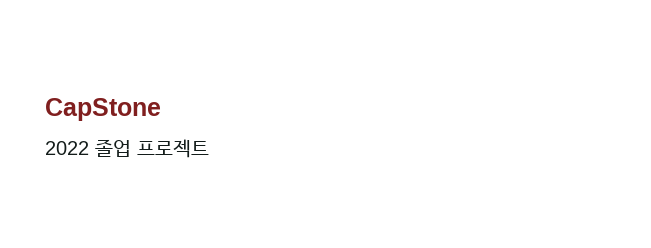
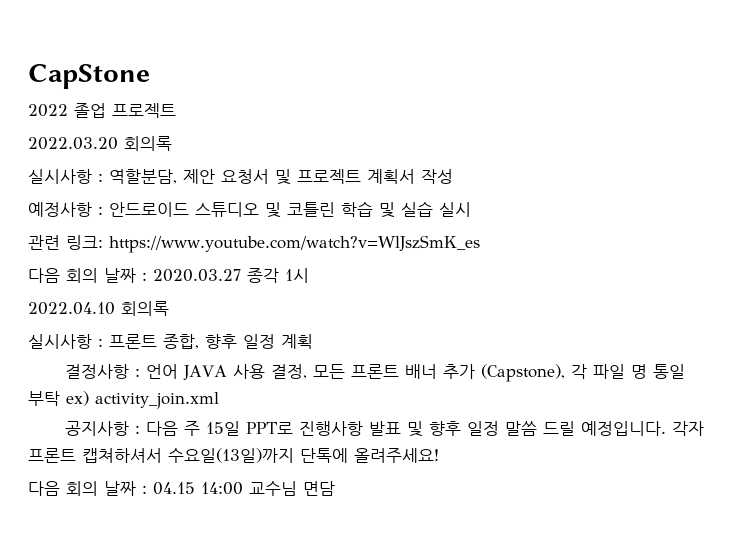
(209, 148) none -> [28,136,172,151] [28,169,453,185] [28,201,471,218] [28,235,480,253] [28,268,309,283] [28,301,169,316] [28,334,313,349] [64,364,685,382] [28,391,219,409] [64,421,704,437] [28,448,439,463] [28,481,335,496] // 2022.03.20 회의록 // 실시사항 : 역할분담, 제안 요청서 및 프로젝트 계획서 작성 // 예정사항 : 안드로이드 스튜디오 및 코틀린 학습 및 실습 실시 // 관련 링크: https://www.youtube.com/watch?v=WlJszSmK_es // 다음 회의 날짜 : 2020.03.27 종각 1시 // 2022.04.10 회의록 // 실시사항 : 프론트 종합, 향후 일정 계획 // 결정사항 : 언어 JAVA 사용 결정, 모든 프론트 배너 추가 (Capstone), 각 파일 명 통일 부탁 ex) activity_join.xml // 공지사항 : 다음 주 15일 PPT로 진행사항 발표 및 향후 일정 말씀 드릴 예정입니다. 각자 프론트 캡쳐하셔서 수요일(13일)까지 단톡에 올려주세요! // 다음 회의 날짜 : 04.15 14:00 교수님 면담

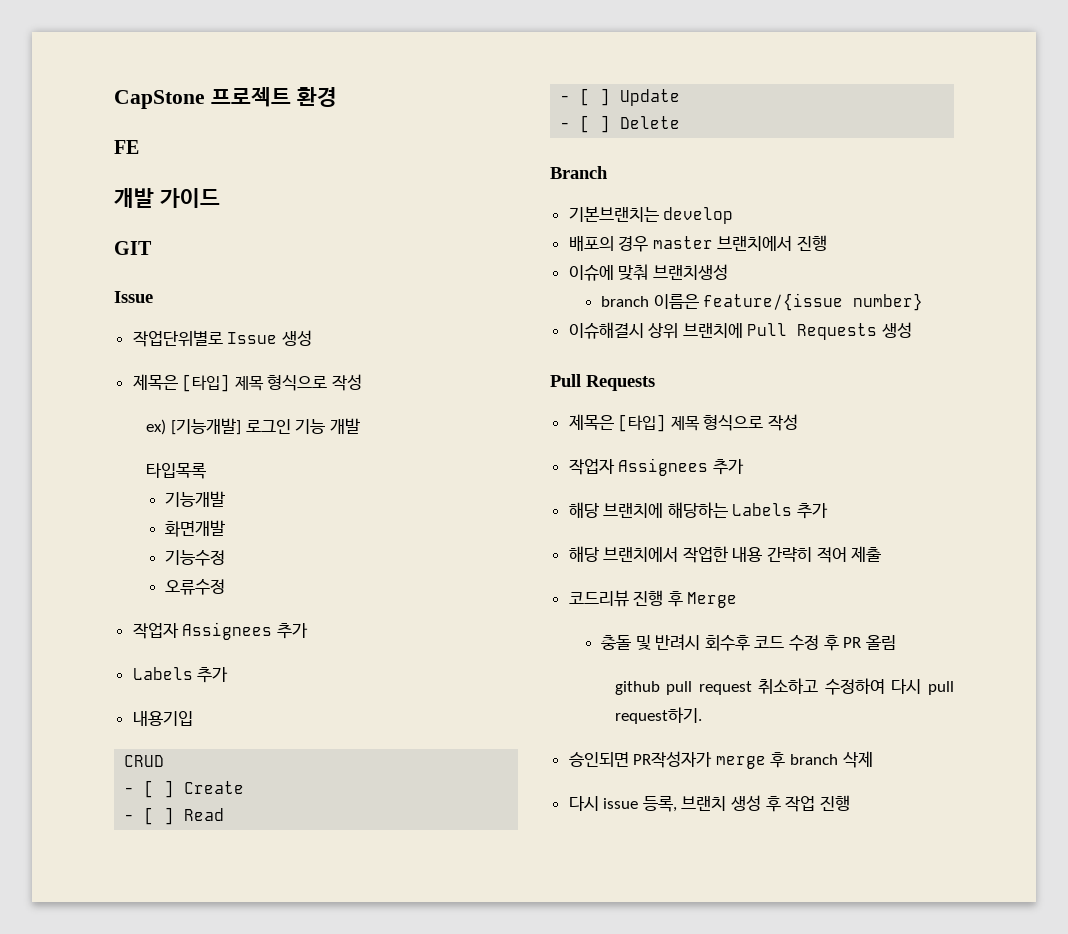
[28,103,176,118] [28,136,172,151] [28,169,453,185] [28,201,471,218] [28,235,480,253] [28,268,309,283] [28,301,169,316] [28,334,313,349] [64,364,685,382] [28,391,219,409] [64,421,704,437] [28,448,439,463] [28,481,335,496] // 2022 졸업 프로젝트 // 2022.03.20 회의록 // 실시사항 : 역할분담, 제안 요청서 및 프로젝트 계획서 작성 // 예정사항 : 안드로이드 스튜디오 및 코틀린 학습 및 실습 실시 // 관련 링크: https://www.youtube.com/watch?v=WlJszSmK_es // 다음 회의 날짜 : 2020.03.27 종각 1시 // 2022.04.10 회의록 // 실시사항 : 프론트 종합, 향후 일정 계획 // 결정사항 : 언어 JAVA 사용 결정, 모든 프론트 배너 추가 (Capstone), 각 파일 명 통일 부탁 ex) activity_join.xml // 공지사항 : 다음 주 15일 PPT로 진행사항 발표 및 향후 일정 말씀 드릴 예정입니다. 각자 프론트 캡쳐하셔서 수요일(13일)까지 단톡에 올려주세요! // 다음 회의 날짜 : 04.15 14:00 교수님 면담 -> [210,87,337,107] [114,140,139,154] [114,188,220,208] [114,241,152,255] [114,291,153,303] [132,330,312,347] [132,374,362,392] [146,418,360,435] [146,463,207,479] [165,491,226,507] [165,520,226,537] [165,550,226,566] [165,579,226,595] [132,622,308,640] [132,667,229,683] [132,711,193,726] [124,755,165,767] [124,780,245,798] [124,807,225,825] [560,88,681,106] [560,115,681,133] [550,166,608,179] [568,206,734,224] [568,235,828,252] [568,264,728,281] [601,293,924,311] [568,322,913,340] [550,374,655,391] [568,414,798,432] [568,458,744,476] [568,502,829,519] [568,546,882,563] [568,590,738,608] [601,634,896,651] [614,678,954,695] [614,707,702,724] [568,751,873,769] [568,795,850,812] 프로젝트 환경 // FE // 개발 가이드 // GIT // Issue // 작업단위별로 Issue 생성 // 제목은 [타입] 제목 형식으로 작성 // ex) [기능개발] 로그인 기능 개발 // 타입목록 // 기능개발 // 화면개발 // 기능수정 // 오류수정 // 작업자 Assignees 추가 // Labels 추가 // 내용기입 // CRUD // - [ ] Create // - [ ] Read // - [ ] Update // - [ ] Delete // Branch // 기본브랜치는 develop // 배포의 경우 master 브랜치에서 진행 // 이슈에 맞춰 브랜치생성 // branch 이름은 feature/{issue number} // 이슈해결시 상위 브랜치에 Pull Requests 생성 // Pull Requests // 제목은 [타입] 제목 형식으로 작성 // 작업자 Assignees 추가 // 해당 브랜치에 해당하는 Labels 추가 // 해당 브랜치에서 작업한 내용 간략히 적어 제출 // 코드리뷰 진행 후 Merge // 충돌 및 반려시 회수후 코드 수정 후 PR 올림 // github pull request 취소하고 수정하여 다시 pull request하기. // 승인되면 PR작성자가 merge 후 branch 삭제 // 다시 issue 등록, 브랜치 생성 후 작업 진행

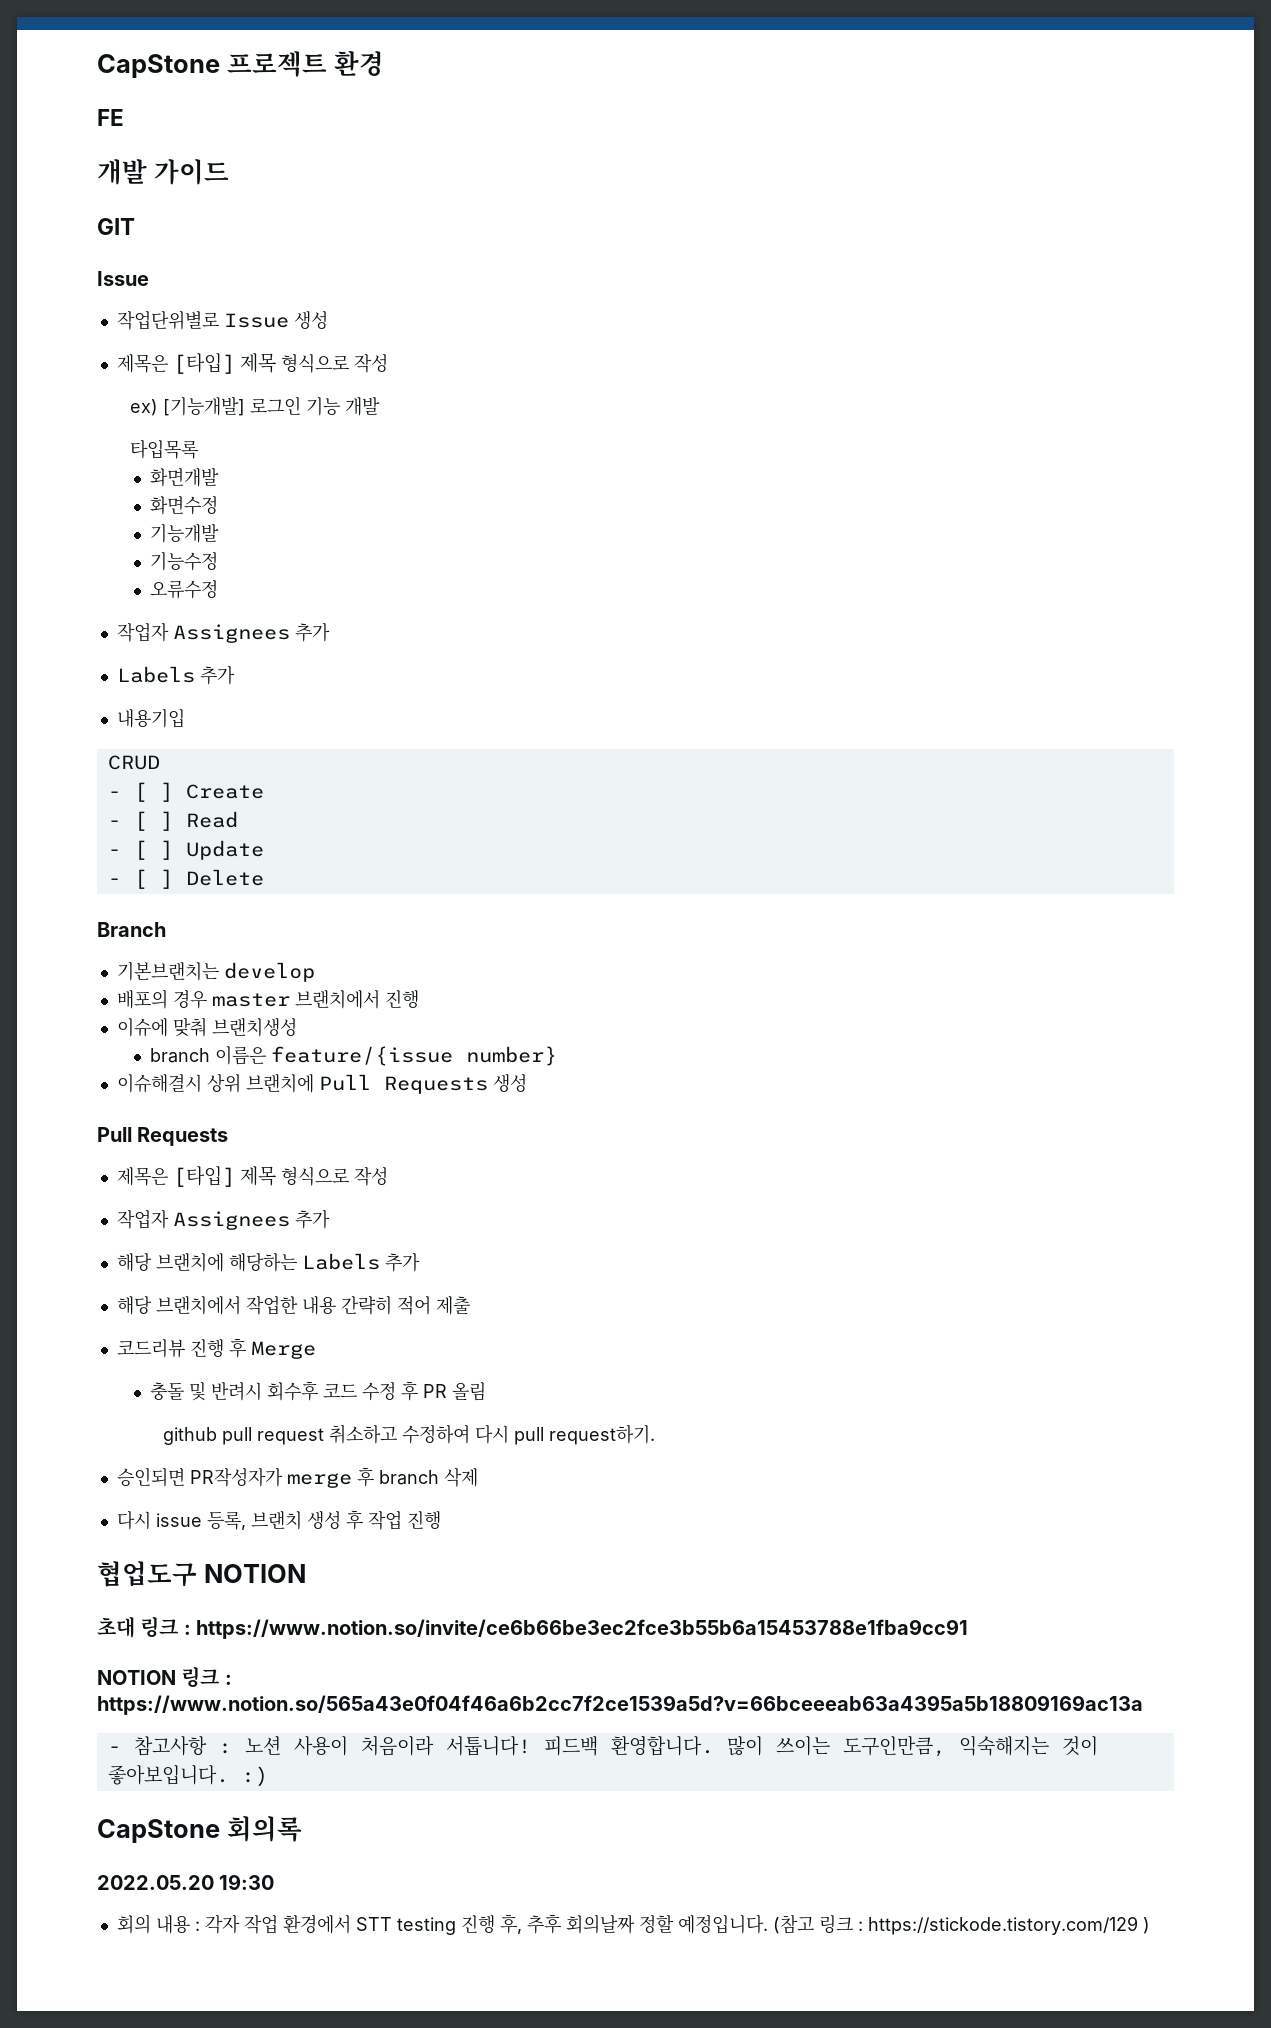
(207, 471) none -> [149,468,219,487] [149,496,218,515] // 화면개발 // 화면수정
[165,520,226,537] // 화면개발 -> (219, 533) none
(850, 803) none -> [97,1561,306,1587] [97,1617,969,1639] [97,1667,232,1687] [97,1695,1143,1715] [107,1735,1098,1757] [107,1765,268,1787] [97,1816,302,1843] [97,1874,275,1890] [116,1914,1150,1935] // 협업도구 NOTION // 초대 링크 : https://www.notion.so/invite/ce6b66be3ec2fce3b55b6a15453788e1fba9cc91 // NOTION 링크 : https://www.notion.so/565a43e0f04f46a6b2cc7f2ce1539a5d?v=66bceeeab63a4395a5b18809169ac13a // - 참고사항 : 노션 사용이 처음이라 서툽니다! 피드백 환영합니다. 많이 쓰이는 도구인만큼, 익숙해지는 것이 좋아보입니다. :) // CapStone 회의록 // 2022.05.20 19:30 // 회의 내용 : 각자 작업 환경에서 STT testing 진행 후, 추후 회의날짜 정할 예정입니다. (참고 링크 : https://stickode.tistory.com/129 )

